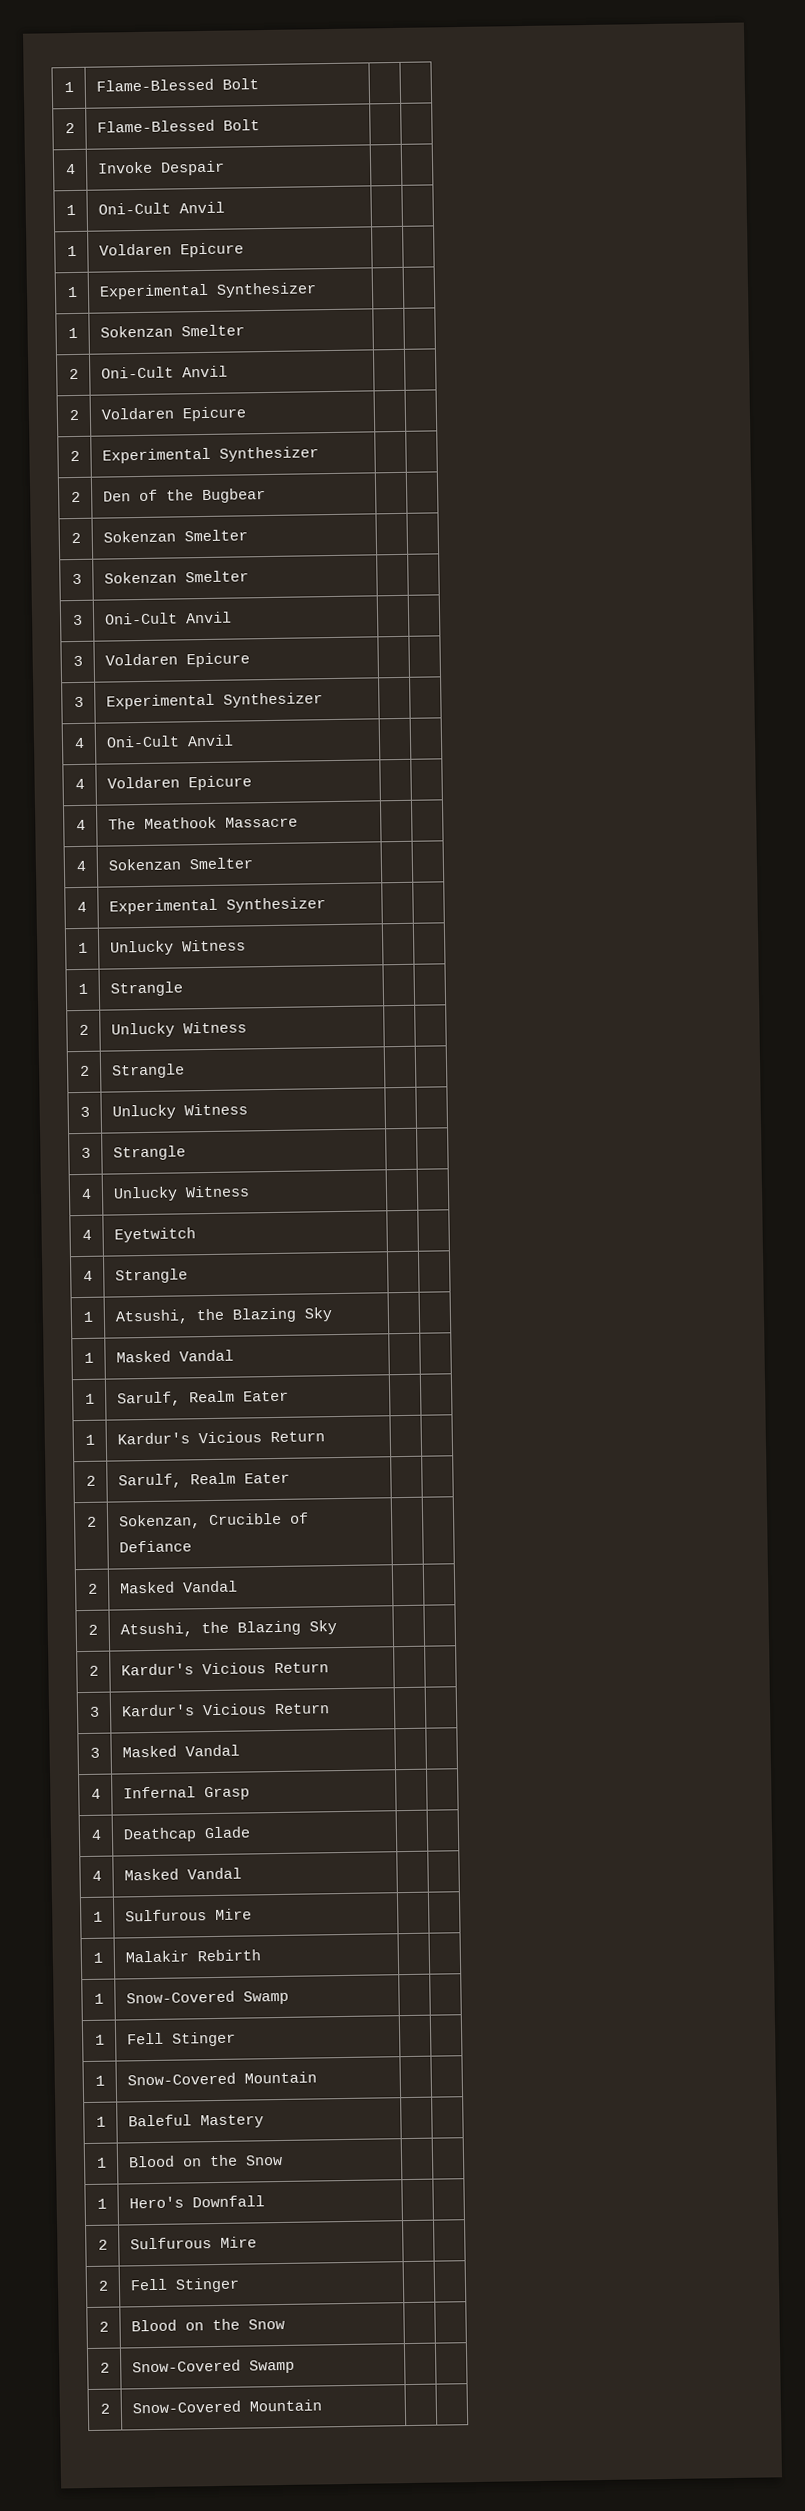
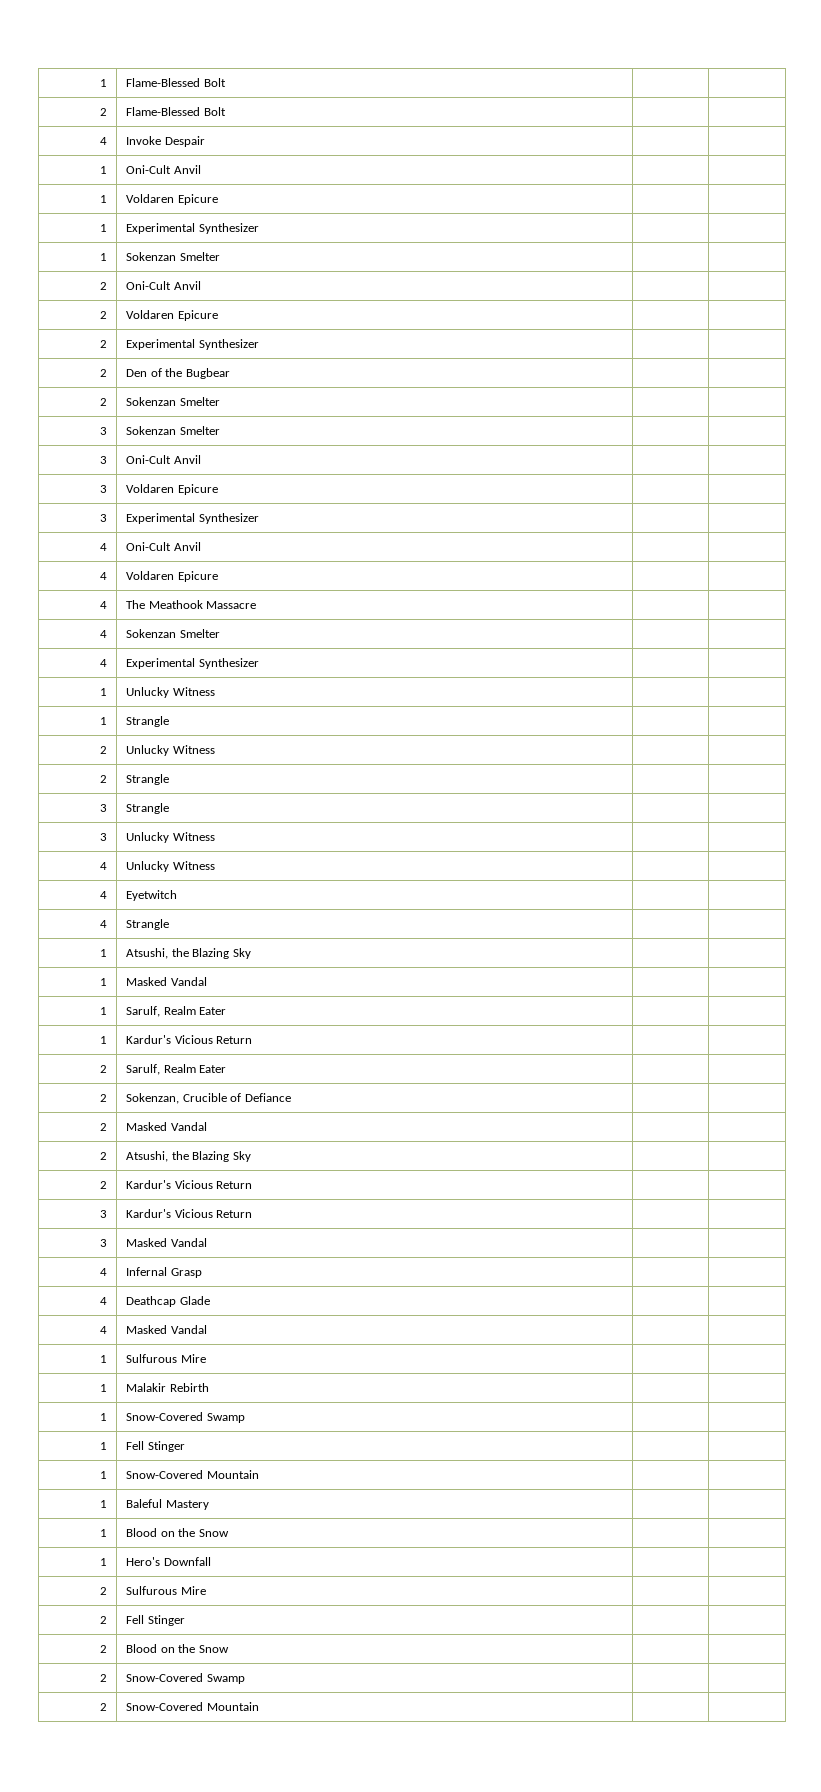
[111,1103,248,1120] [81,1147,92,1158] [112,1145,186,1161] Unlucky Witness | | // 3 | Strangle -> [126,803,170,814] [99,833,107,841] [126,832,215,843] Strangle | | // 3 | Unlucky Witness

